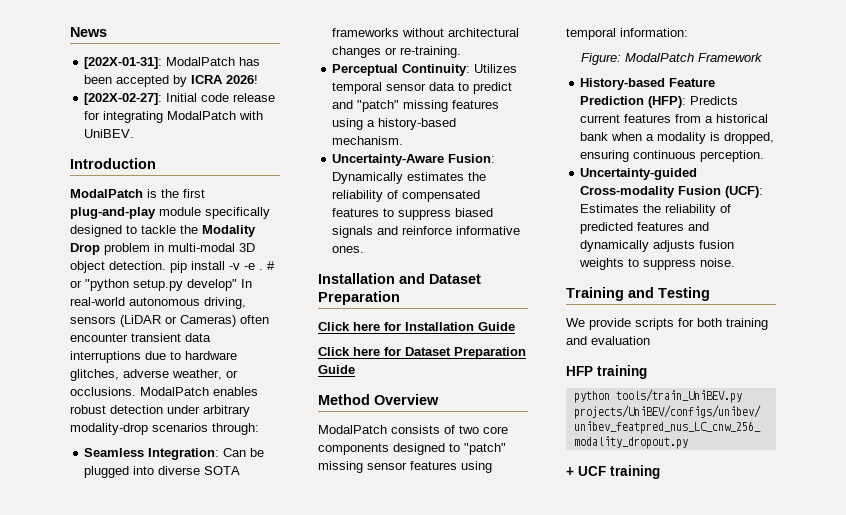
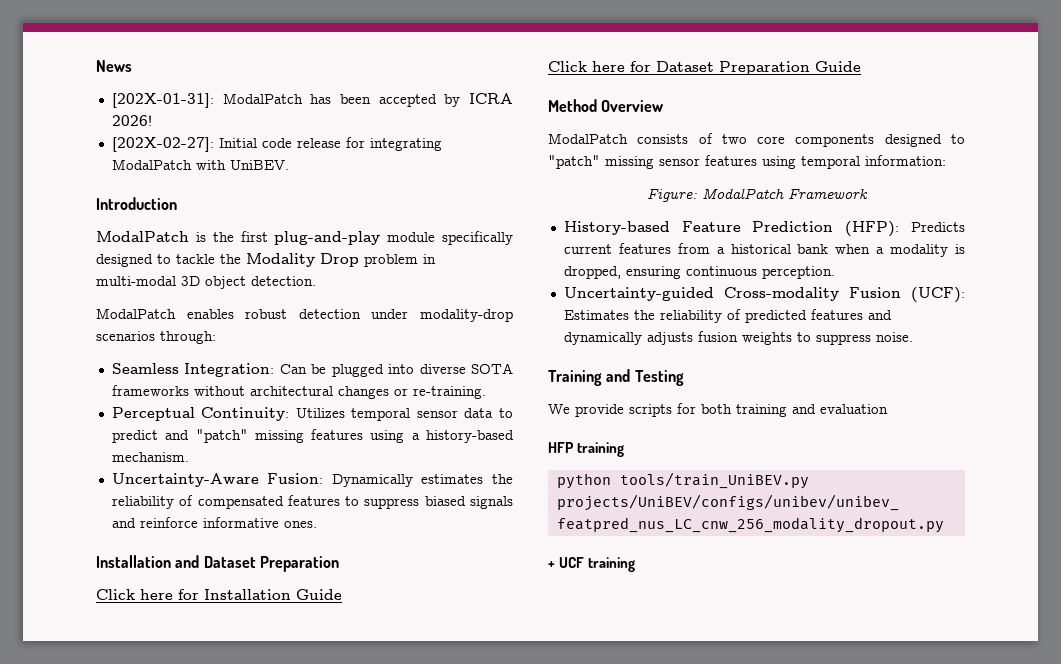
[170,261,275,273] [70,279,252,291] [70,297,246,309] [70,315,269,327] [70,333,211,342] [70,351,237,363] [70,369,238,381] [70,387,136,396] pip install -v -e . # or "python setup.py develop" In real-world autonomous driving, sensors (LiDAR or Cameras) often encounter transient data interruptions due to hardware glitches, adverse weather, or occlusions. -> (316, 281) //
[203,405,250,417] arbitrary -> (409, 314) none

